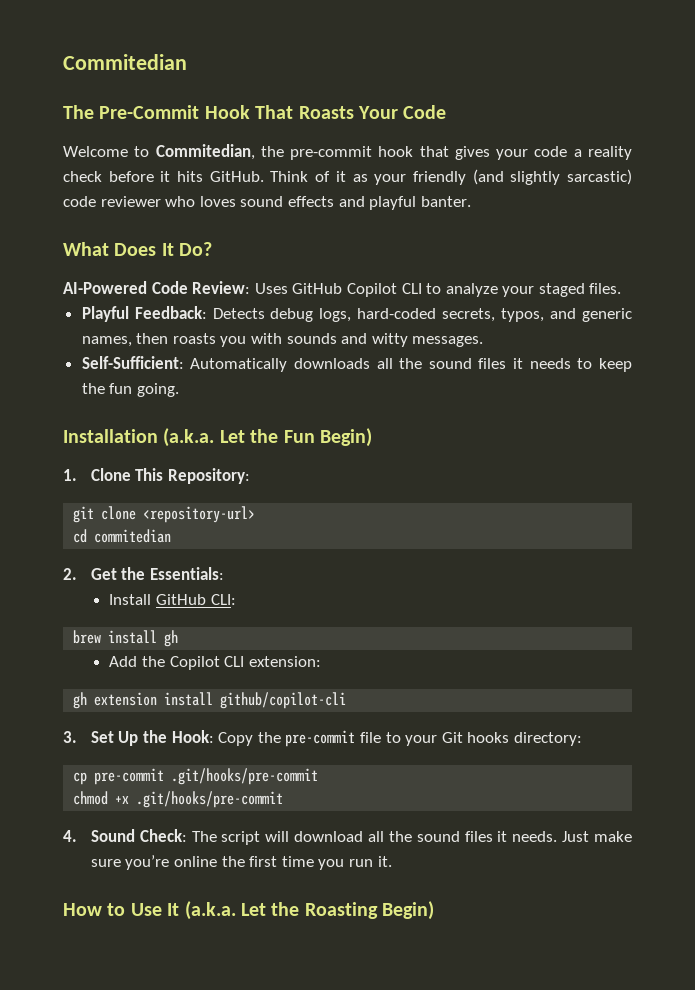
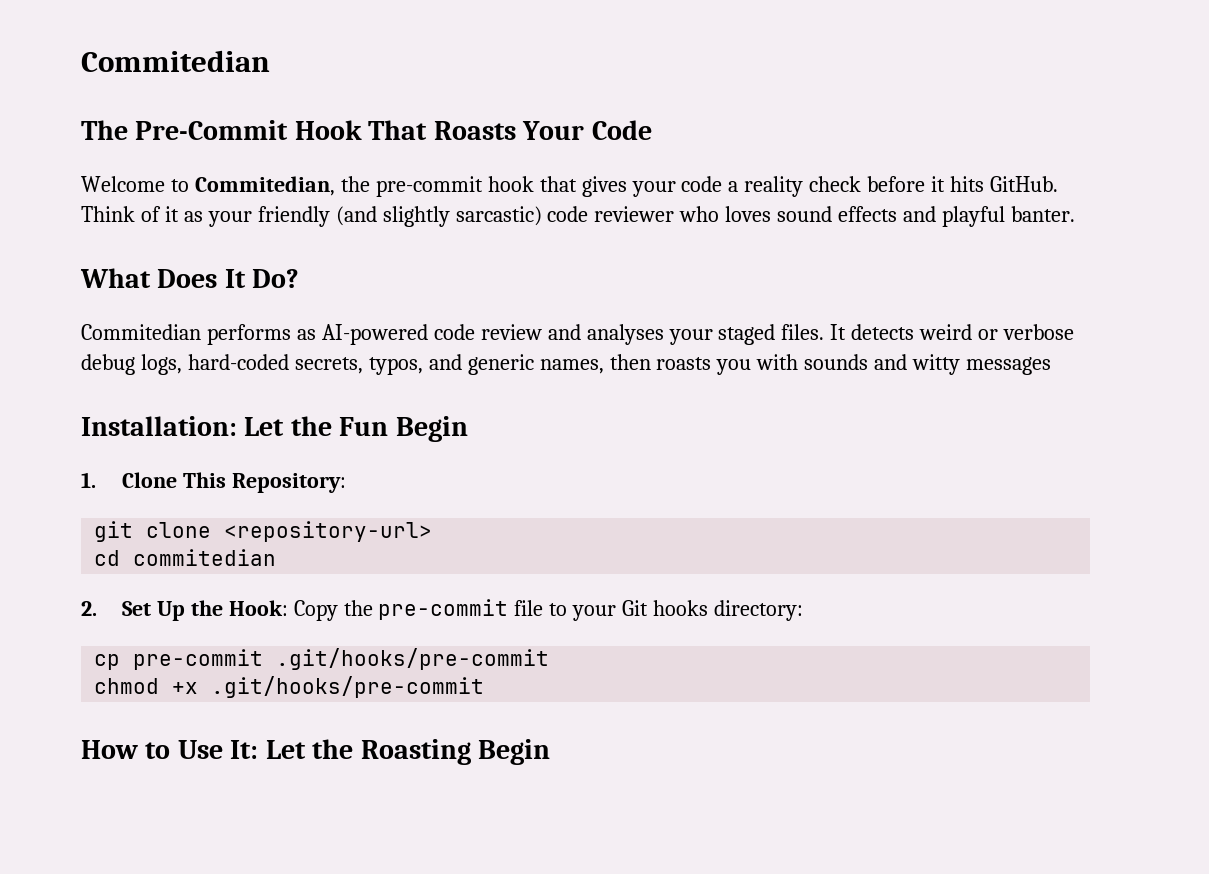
[63,281,622,297] [81,306,265,322] AI-Powered Code Review: Uses GitHub Copilot CLI to analyze your staged files. // Playful Feedback: Detects -> [81,324,1075,345] Commitedian performs as AI-powered code review and analyses your staged files. It detects weird or verbose
[412,336,484,347] [81,356,632,372] [81,383,179,397] [63,428,215,447] messages. // Self-Sufficient: Automatically downloads all the sound files it needs to keep the fun going. // Installation (a.k.a. -> [966,357,1052,375] [81,416,237,436] messages // Installation:
[320,428,372,447] Begin) -> [395,416,468,442] Begin
[90,567,224,580] [109,594,236,605] [73,630,179,647] [109,656,321,670] [73,692,347,709] [63,731,77,743] Get the Essentials: // Install GitHub CLI: // brew install gh // Add the Copilot CLI extension: // gh extension install github/copilot-cli // 3. -> (97, 608) none
[63,829,632,845] [90,855,392,870] // 4. Sound Check: The script will download all the sound files it needs. Just make sure you’re online the first time you run it. -> (485, 687) none
[167,901,236,920] It (a.k.a. -> [230,740,259,759] It:
[382,901,435,920] Begin) -> [477,739,550,765] Begin

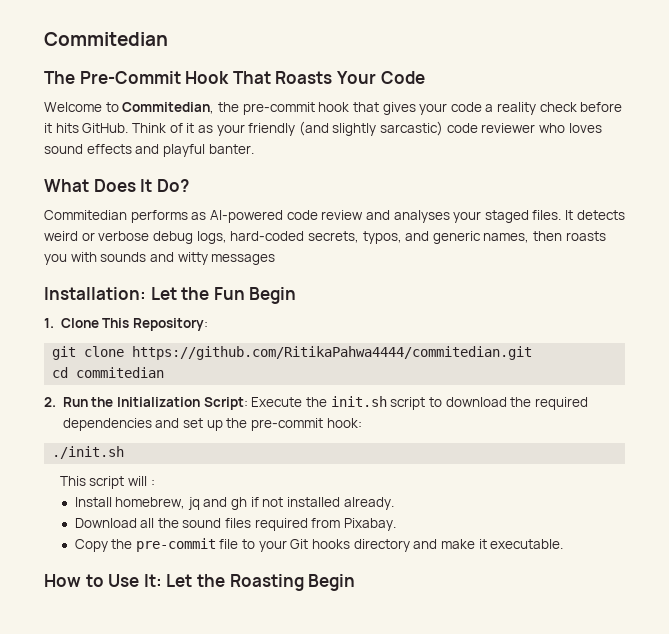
[224,521,433,542] <repository-url> -> [132,346,533,360] https://github.com/RitikaPahwa4444/commitedian.git
[121,600,288,621] Set Up the Hook: -> [62,396,588,410] [62,418,362,431] [52,446,125,459] [59,476,155,489] [74,497,394,510] [74,518,397,531] Run the Initialization Script: Execute the init.sh script to download the required dependencies and set up the pre-commit hook: // ./init.sh // This script will : // Install homebrew, jq and gh if not installed already. // Download all the sound files required from Pixabay. //
[714,600,804,621] [94,648,550,670] [94,676,485,698] directory: // cp pre-commit .git/hooks/pre-commit // chmod +x .git/hooks/pre-commit -> [353,539,564,552] directory and make it executable.

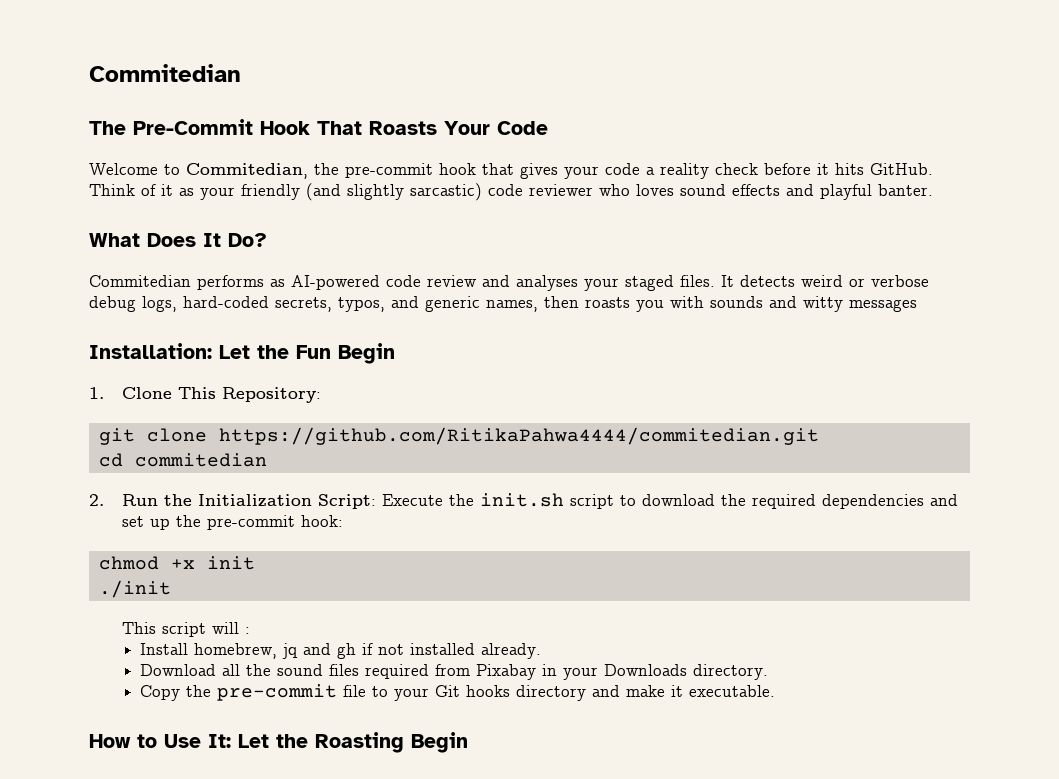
[52,446,125,459] ./init.sh -> [98,556,255,570] [98,580,171,598] chmod +x init // ./init
[344,518,397,531] Pixabay. -> [476,664,769,680] Pixabay in your Downloads directory.

